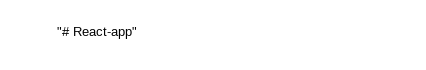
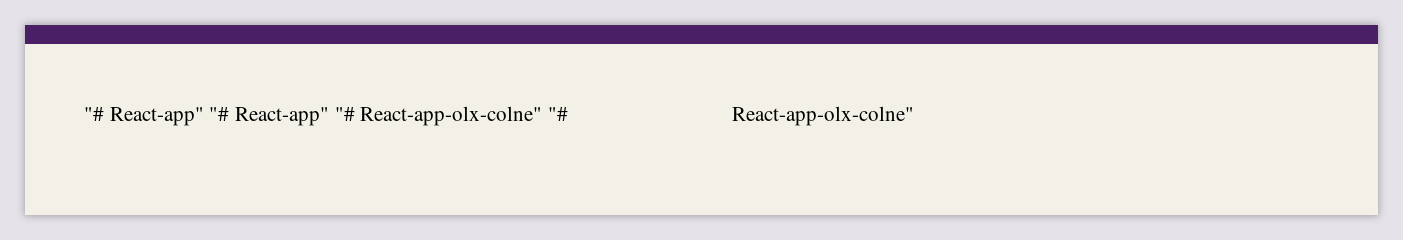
[57,27,137,39] "# React-app" -> [84,106,914,126] "# React-app" "# React-app" "# React-app-olx-colne" "# React-app-olx-colne"

